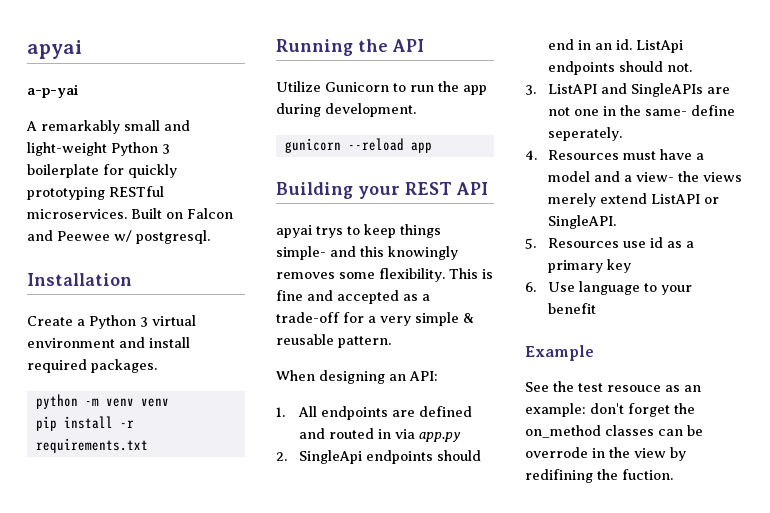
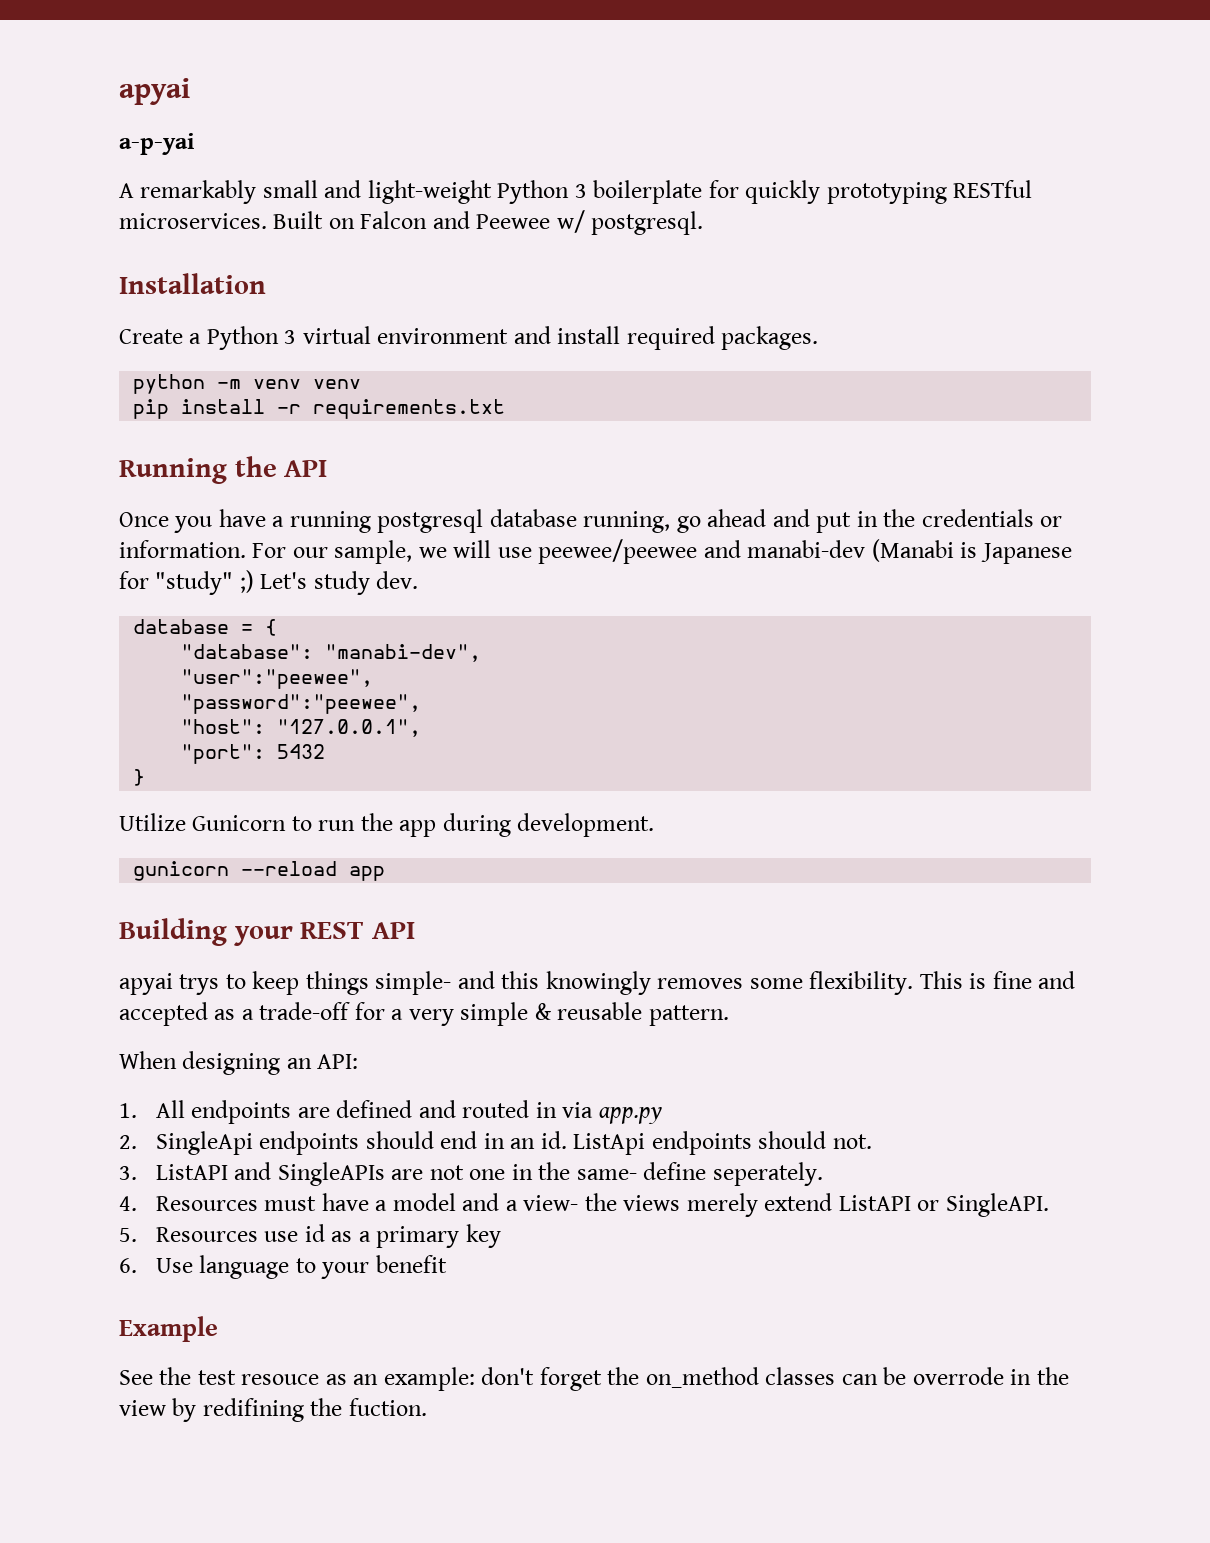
(424, 45) none -> [119,509,1063,533] [119,539,1072,564] [119,570,419,595] [133,619,278,636] [181,644,482,662] [181,669,374,689] [181,694,422,714] [181,719,422,737] [181,744,326,764] [133,769,146,786] // Once you have a running postgresql database running, go ahead and put in the credentials or information. For our sample, we will use peewee/peewee and manabi-dev (Manabi is Japanese for "study" ;) Let's study dev. // database = { // "database": "manabi-dev", // "user":"peewee", // "password":"peewee", // "host": "127.0.0.1", // "port": 5432 // }

